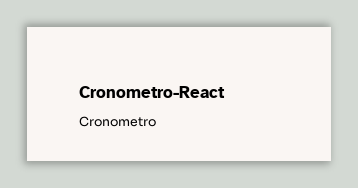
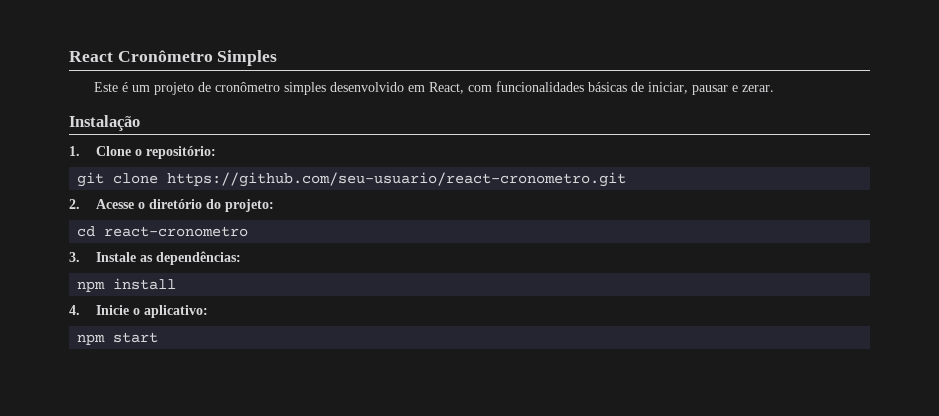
[79,86,225,98] [79,116,156,127] Cronometro-React // Cronometro -> [69,50,278,66] [93,81,774,95] [69,115,140,131] [69,146,216,159] [77,172,627,187] [69,199,274,212] [77,226,249,237] [69,251,241,265] [77,278,177,292] [69,305,208,318] [77,332,159,345] React Cronômetro Simples // Este é um projeto de cronômetro simples desenvolvido em React, com funcionalidades básicas de iniciar, pausar e zerar. // Instalação // 1. Clone o repositório: // git clone https://github.com/seu-usuario/react-cronometro.git // 2. Acesse o diretório do projeto: // cd react-cronometro // 3. Instale as dependências: // npm install // 4. Inicie o aplicativo: // npm start

